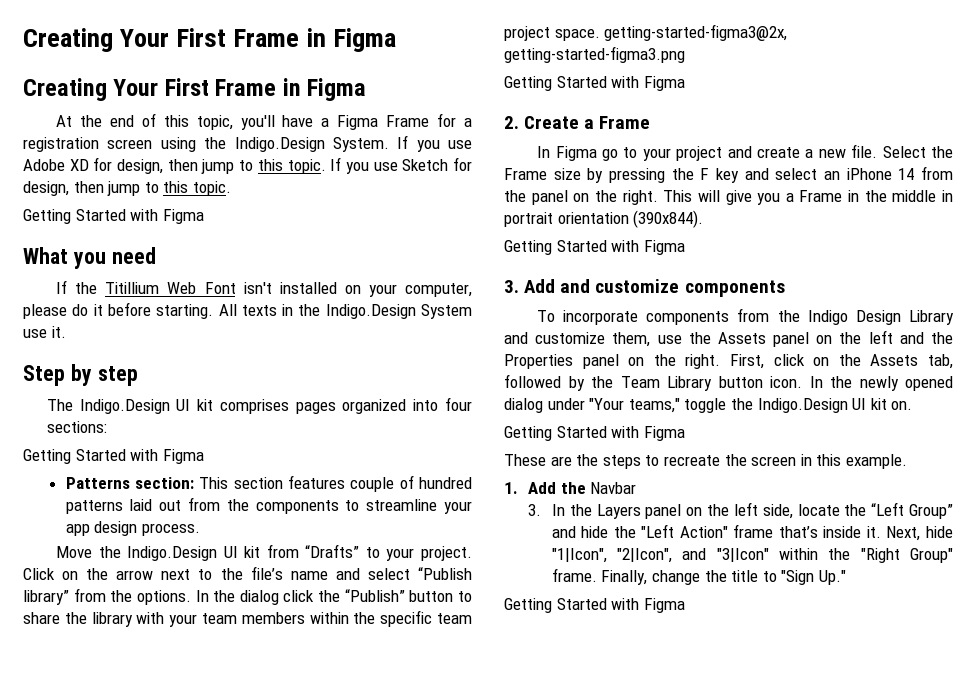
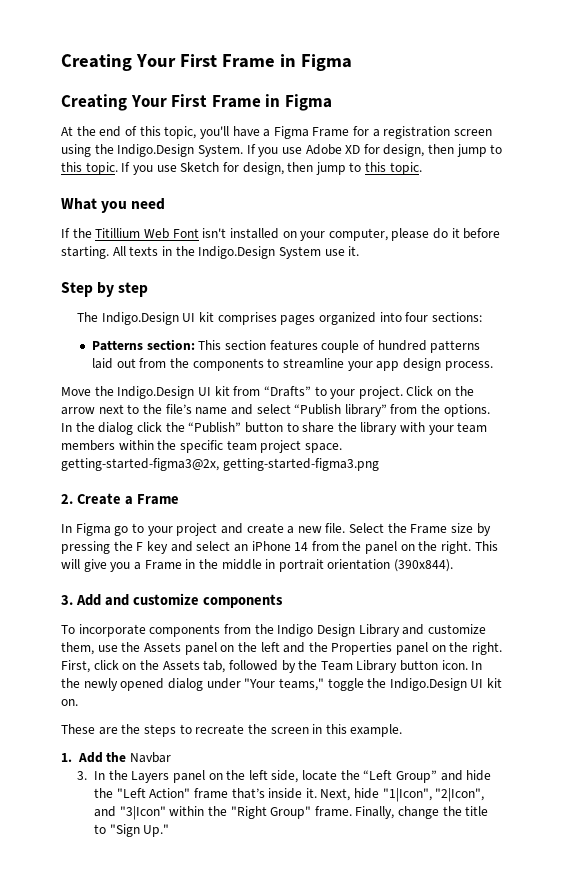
[23,209,204,224] // Getting Started with Figma -> (422, 168) none
[23,449,204,464] // Getting Started with Figma -> (482, 317) none
[504,76,685,91] // Getting Started with Figma -> (379, 464) none
[504,240,685,255] // Getting Started with Figma -> (454, 565) none
[504,426,685,441] // Getting Started with Figma -> (78, 702) none
[504,598,685,613] // Getting Started with Figma -> (170, 830) none

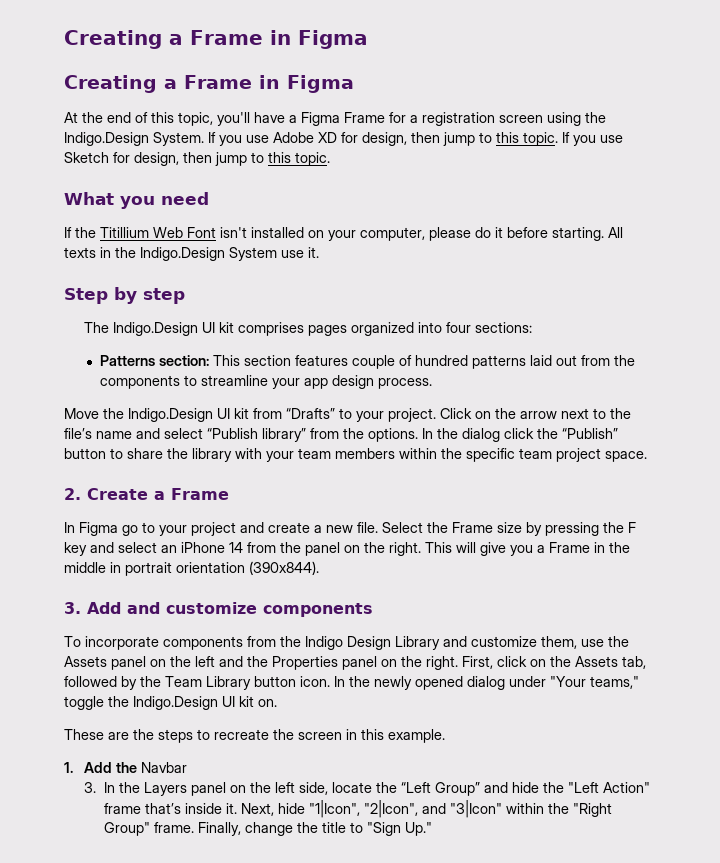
[61,54,217,71] Creating Your First -> [64,30,183,49] Creating а
[130,94,208,107] Your First -> [164,79,177,89] а
[61,458,379,471] getting-started-figma3@2x, getting-started-figma3.png -> (647, 456) none

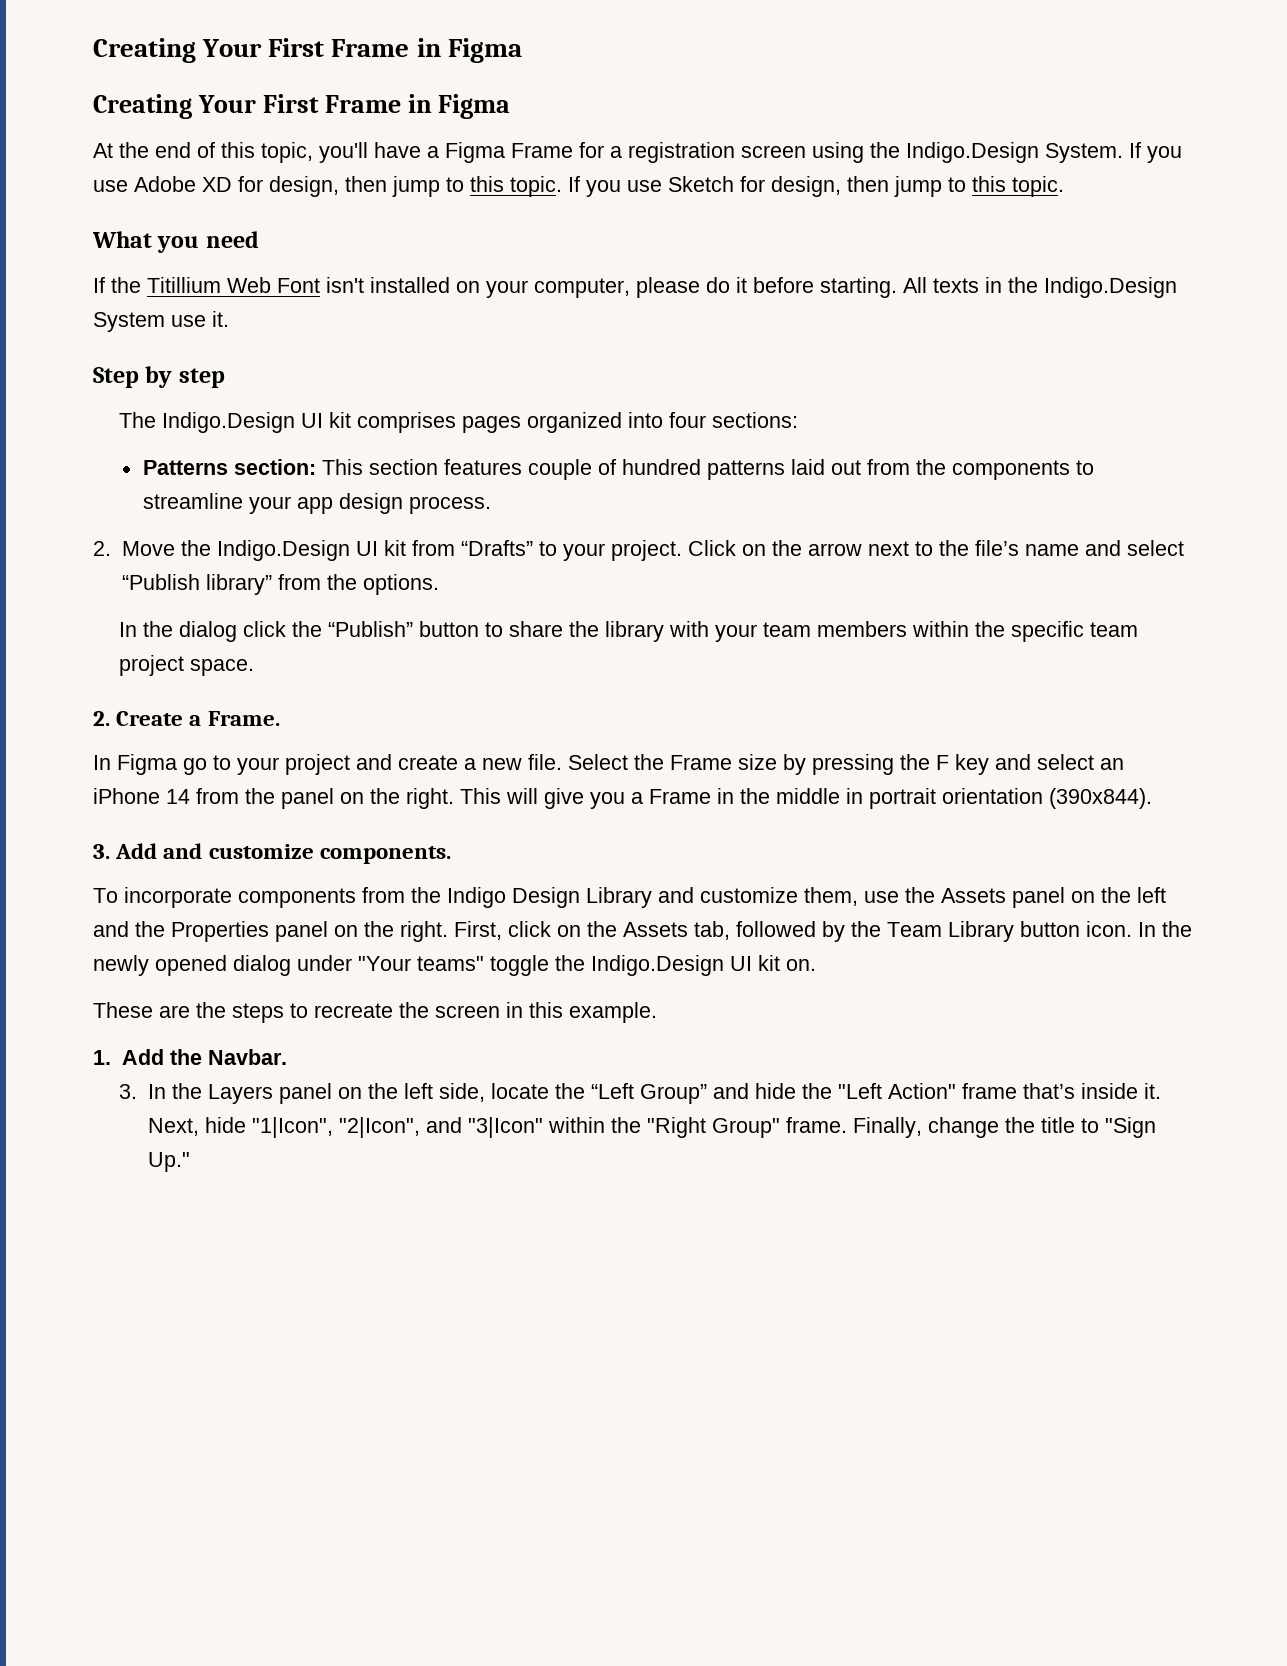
[64,30,183,49] Creating а -> [93,38,325,63] Creating Your First
[164,79,177,89] а -> [197,94,319,113] Your First
(432, 383) none -> [93,541,111,556] 2.
(418, 435) none -> (439, 584) //
[171,488,229,500] Frame -> [207,711,280,726] Frame.
[263,603,373,617] components -> [319,846,451,864] components.
[590,676,639,689] teams," -> [417,956,484,971] teams"
[140,762,187,773] Navbar -> [207,1049,287,1065] Navbar.

